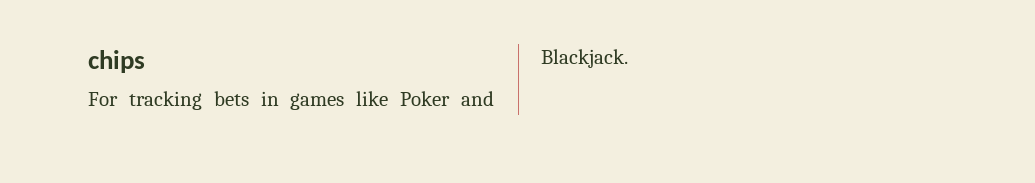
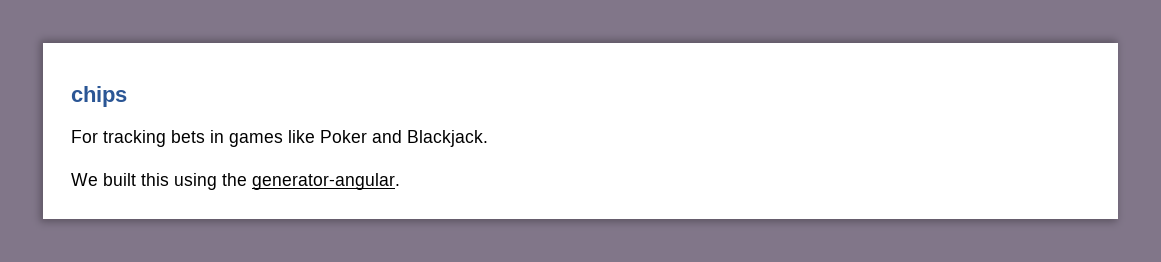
(628, 58) none -> [71,173,400,190] // We built this using the generator-angular.

